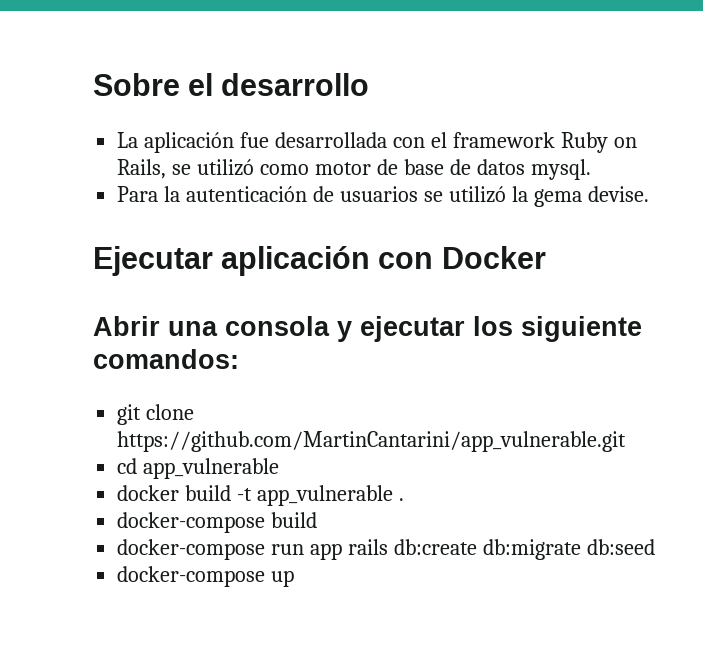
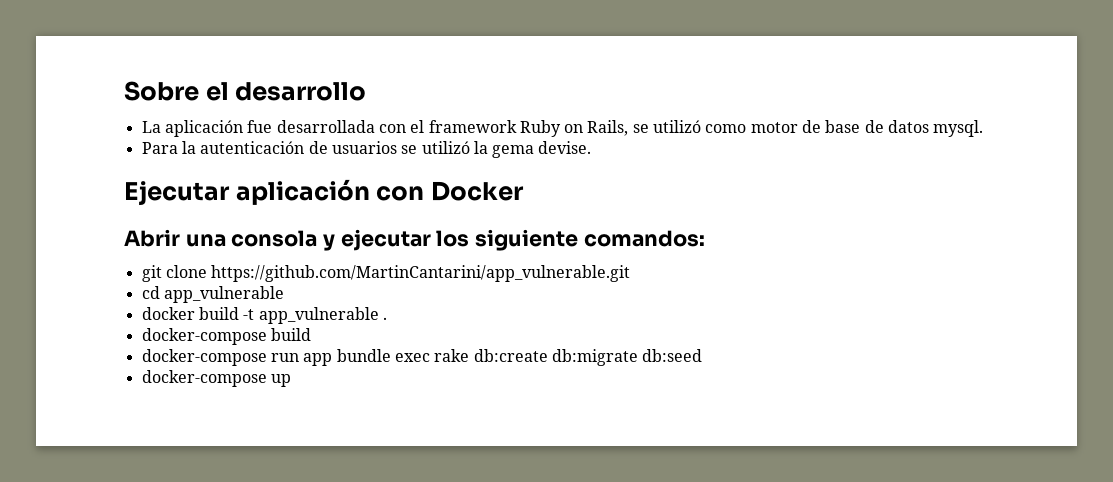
[348,539,389,555] rails -> [336,349,470,362] bundle exec rake

